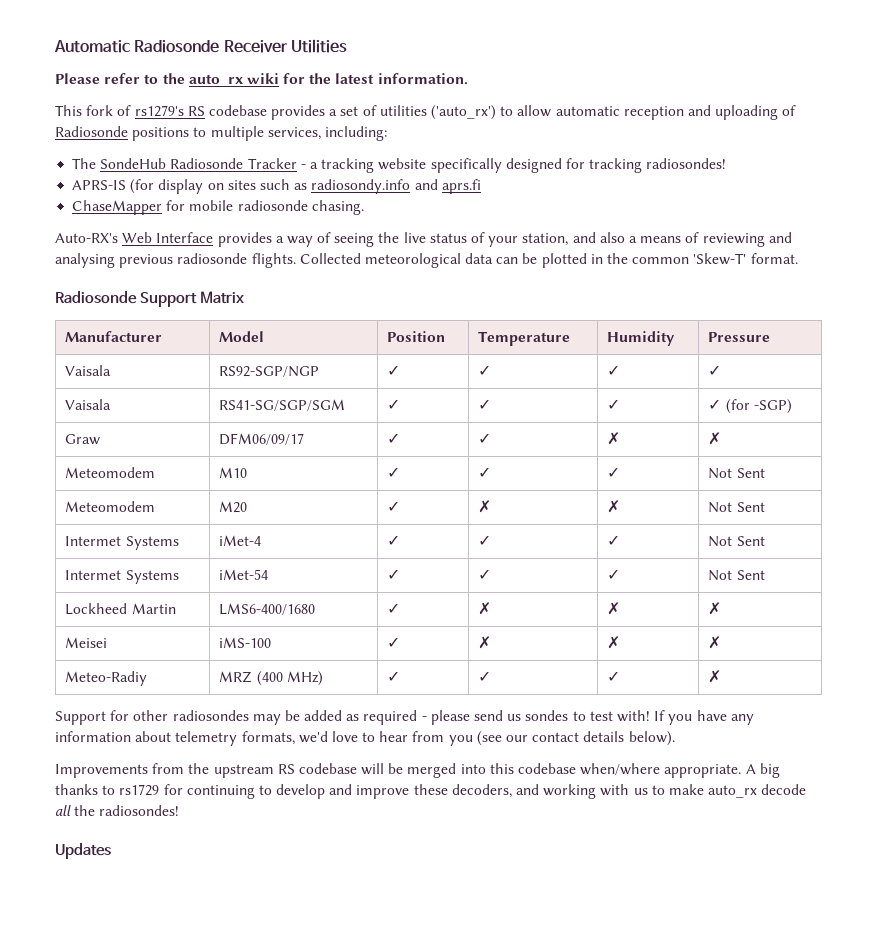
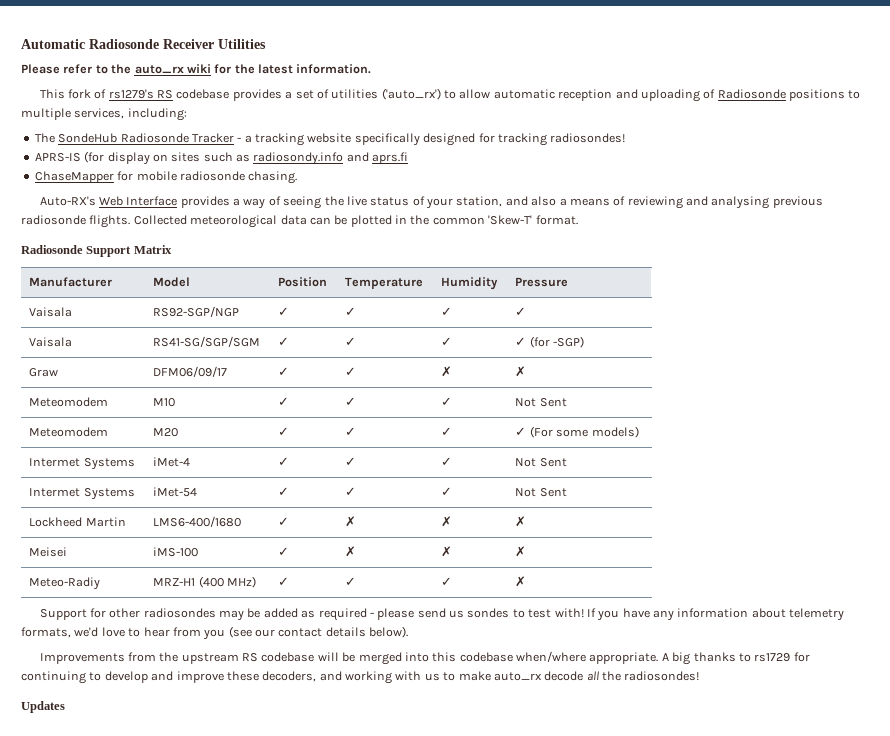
[478,500,492,513] [607,500,621,513] [708,502,765,513] ✗ | ✗ | Not Sent -> [345,427,357,436] [441,427,453,436] [515,426,639,438] ✓ | ✓ | ✓ (For some models)
[219,671,253,683] MRZ -> [153,578,196,586] MRZ-H1

